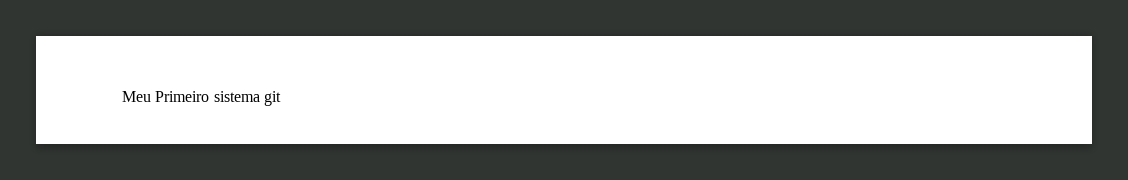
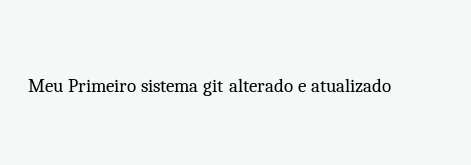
(281, 98) none -> [228,78,391,93] alterado e atualizado

